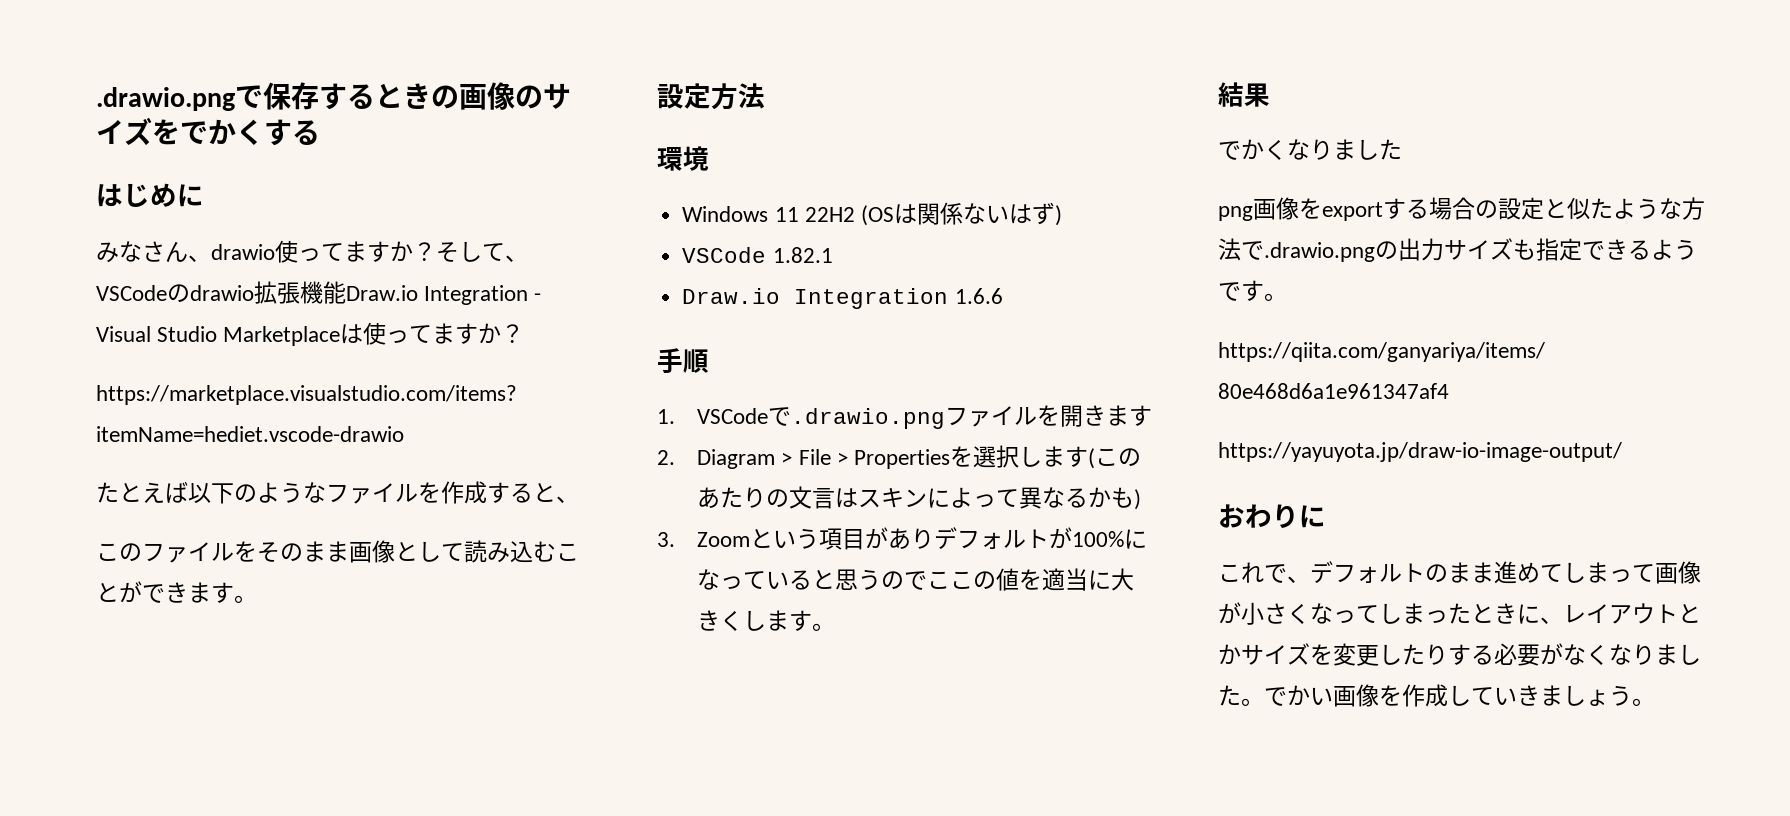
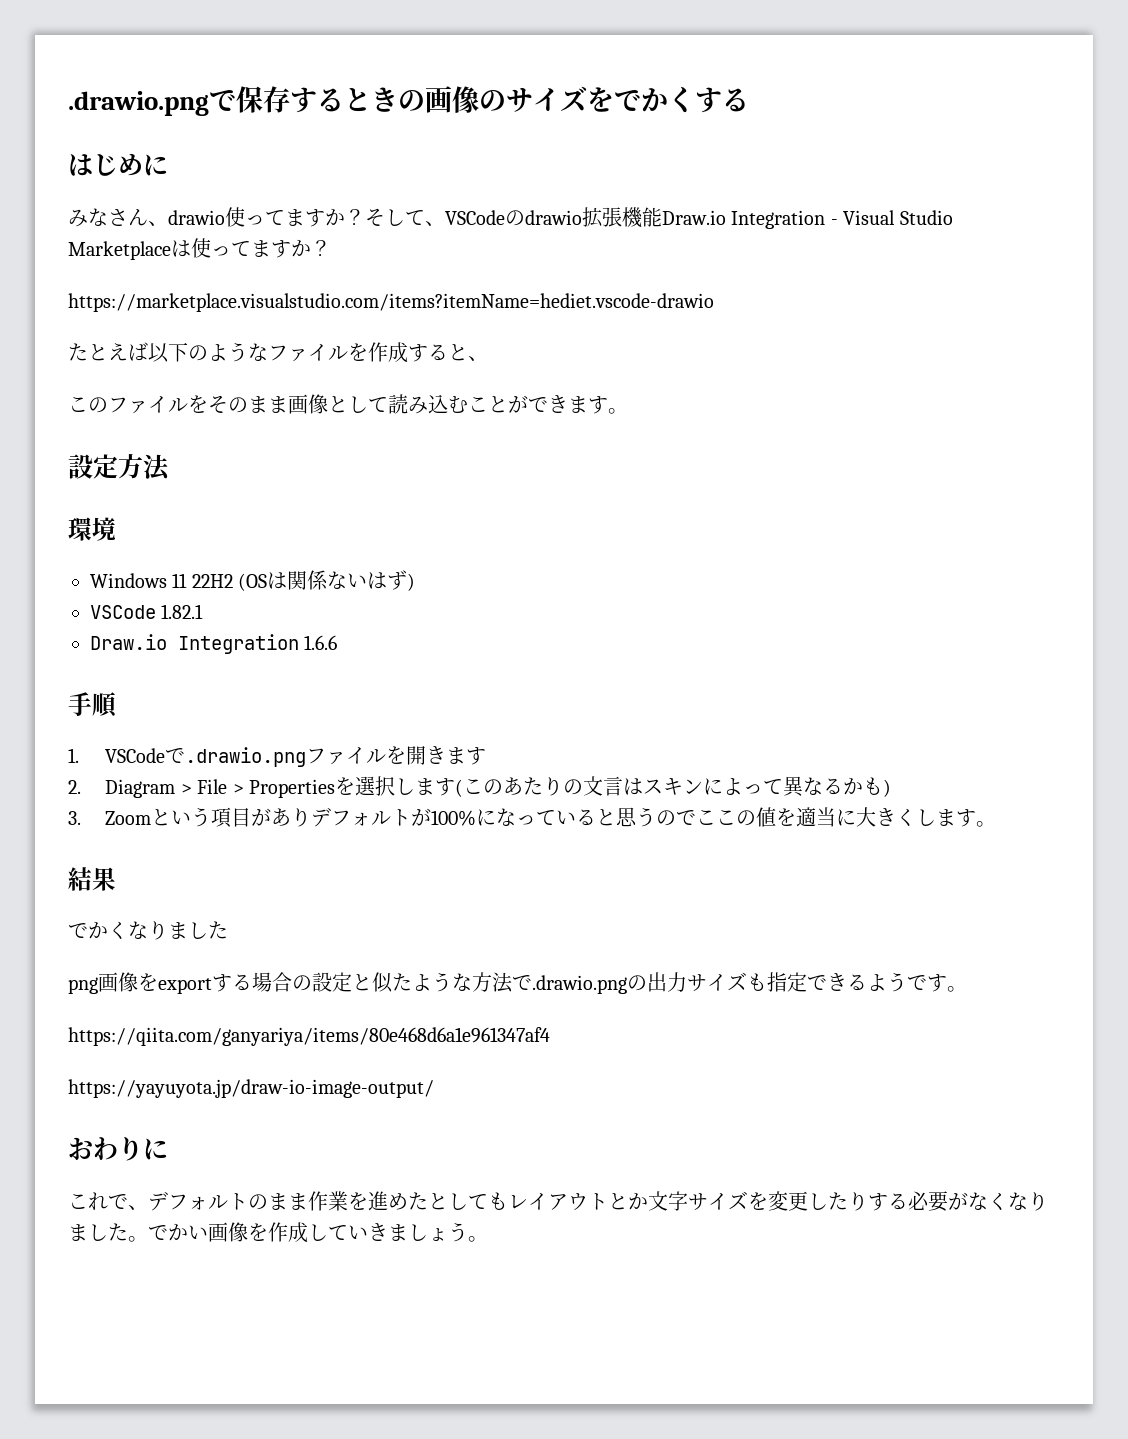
[1494,561,1701,584] [1218,602,1563,625] 進めてしまって画像が小さくなってしまったときに、 -> [308,1191,508,1211] 作業を進めたとしても
(1241, 654) none -> [648,1191,688,1211] 文字

